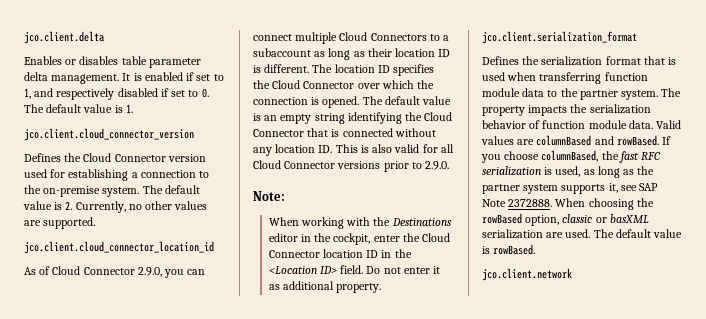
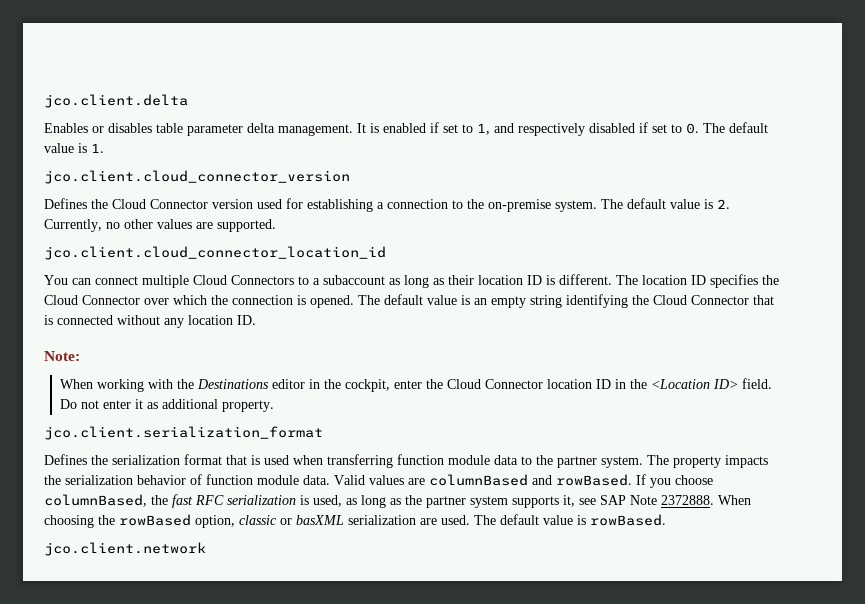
[24,266,185,278] As of Cloud Connector 2.9.0, you -> [44,275,68,285] You
[335,144,454,153] [253,160,450,172] This is also valid for all Cloud Connector versions prior to 2.9.0. -> (256, 320) none

